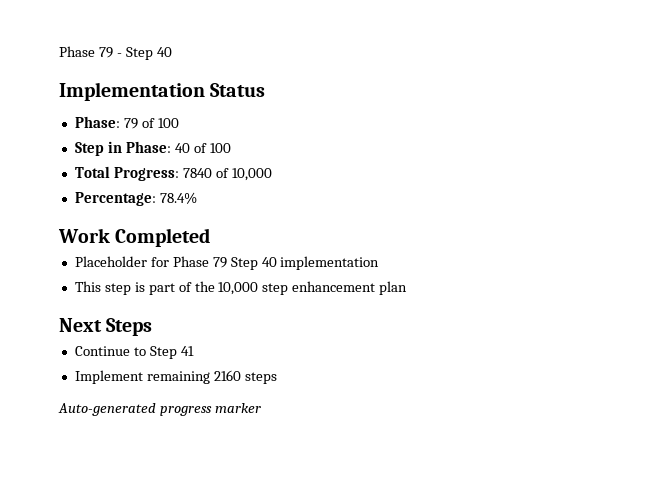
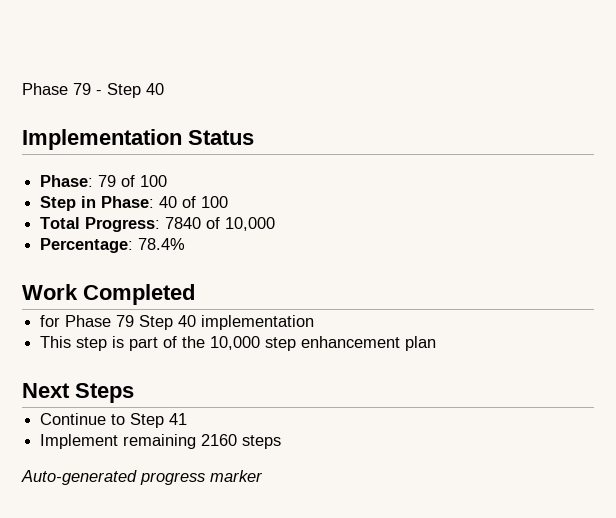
[74,256,147,267] Placeholder -> (195, 294) none

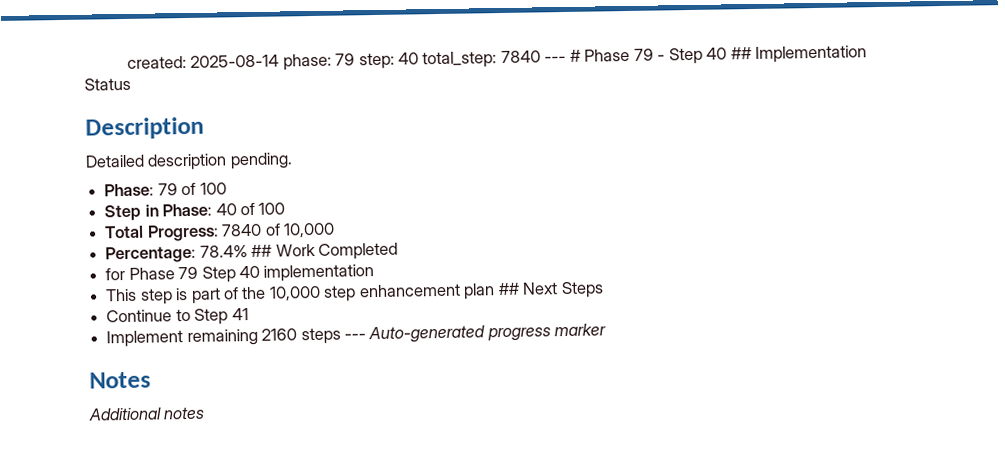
(22, 89) none -> [126,49,581,71] created: 2025-08-14 phase: 79 step: 40 total_step: 7840 --- #
(164, 89) // -> [730,47,752,60] ##
(254, 137) none -> [85,116,204,140] [85,152,293,171] // Description // Detailed description pending.
(186, 244) // -> [251,244,273,257] ##
(437, 343) // -> [497,282,520,296] ##
(282, 442) // -> [343,333,366,340] ---
(263, 476) none -> [89,371,151,389] [88,406,206,421] // Notes // Additional notes

